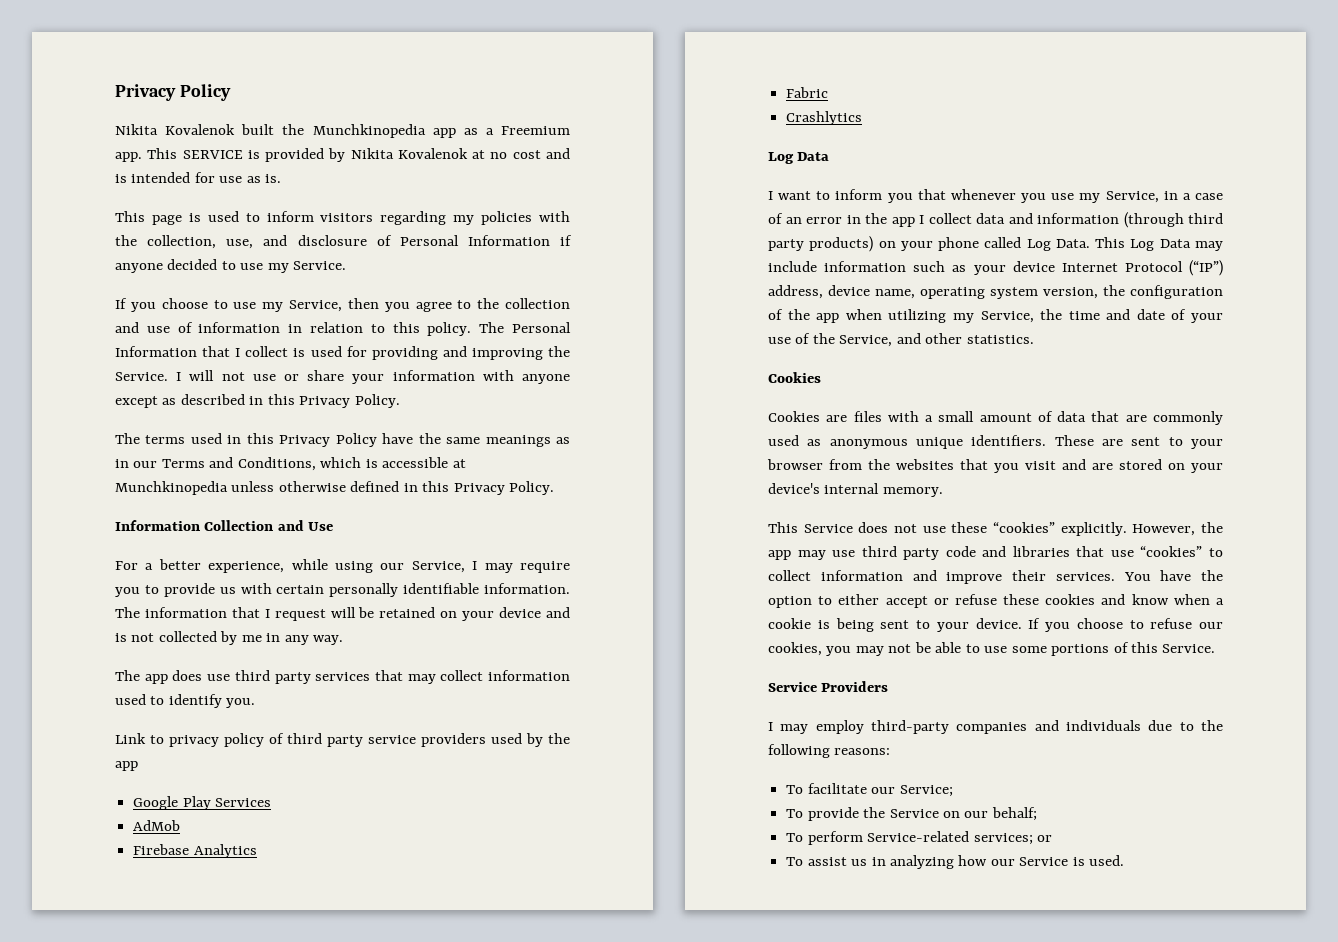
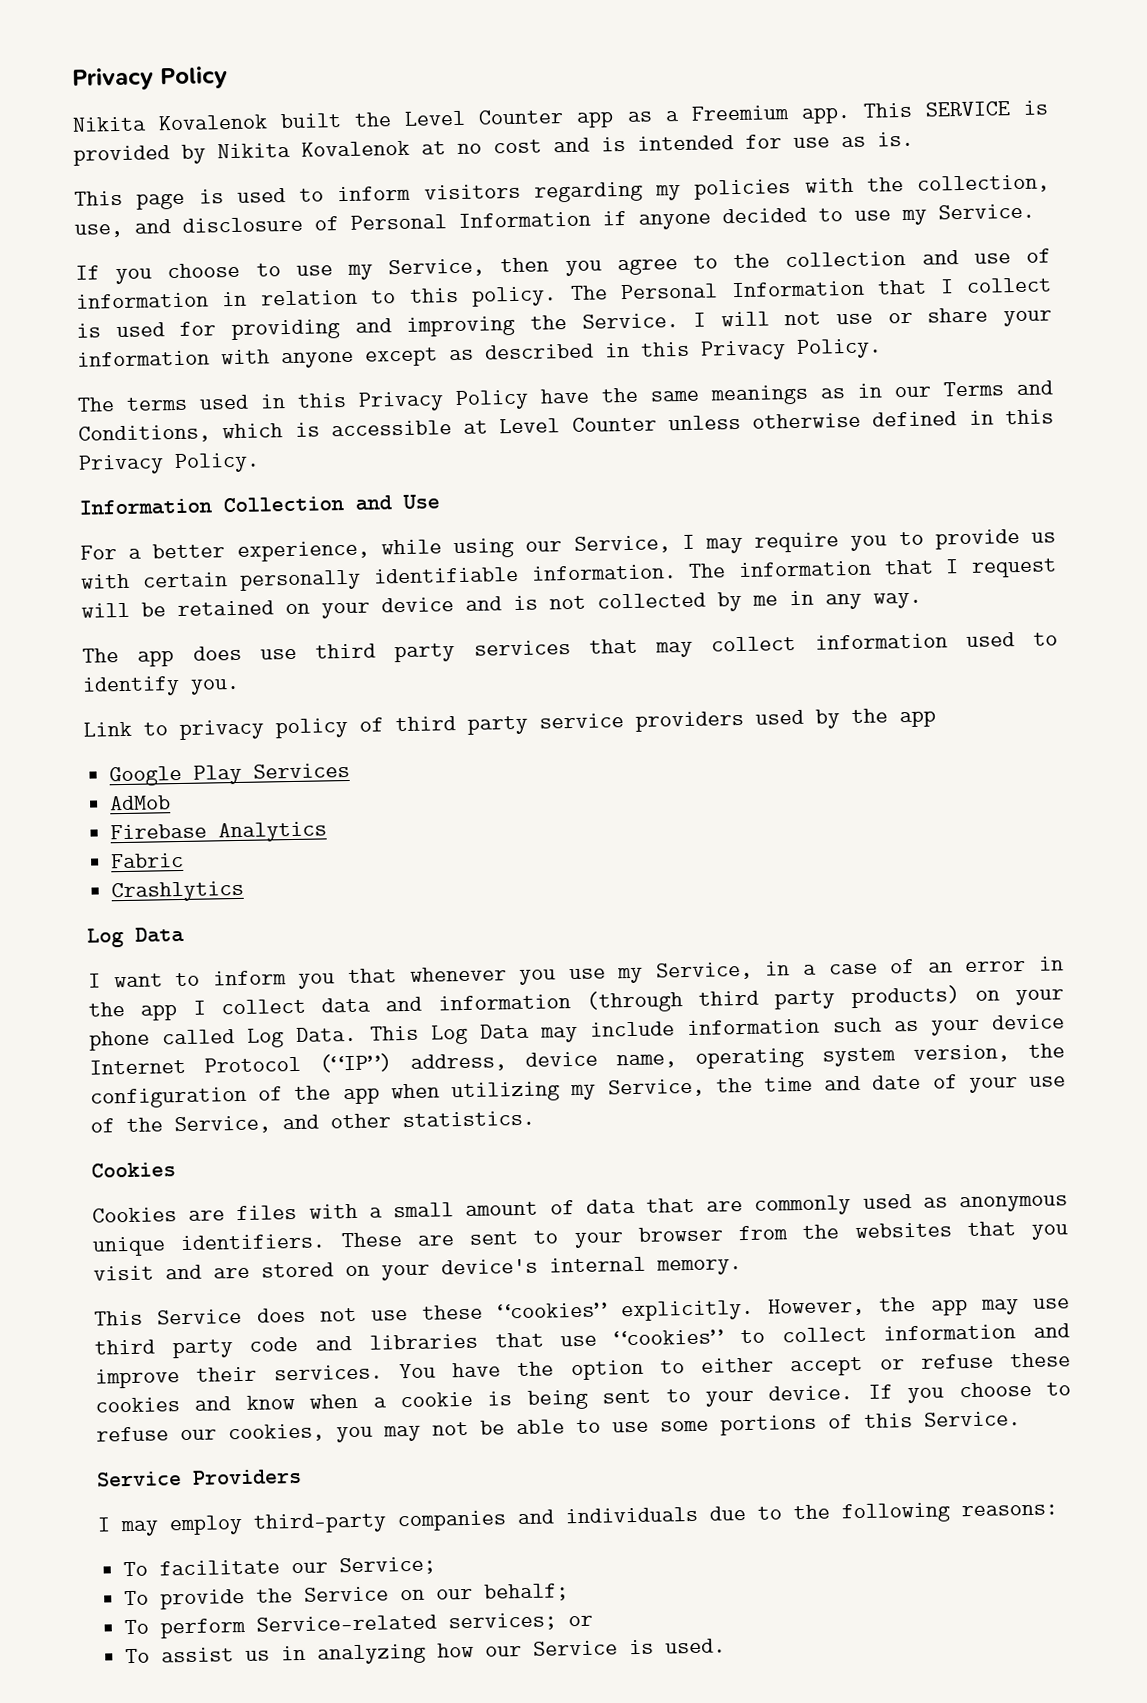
[312,124,426,138] Munchkinopedia -> [404,109,565,126] Level Counter
[115,481,228,495] Munchkinopedia -> [499,416,657,434] Level Counter

